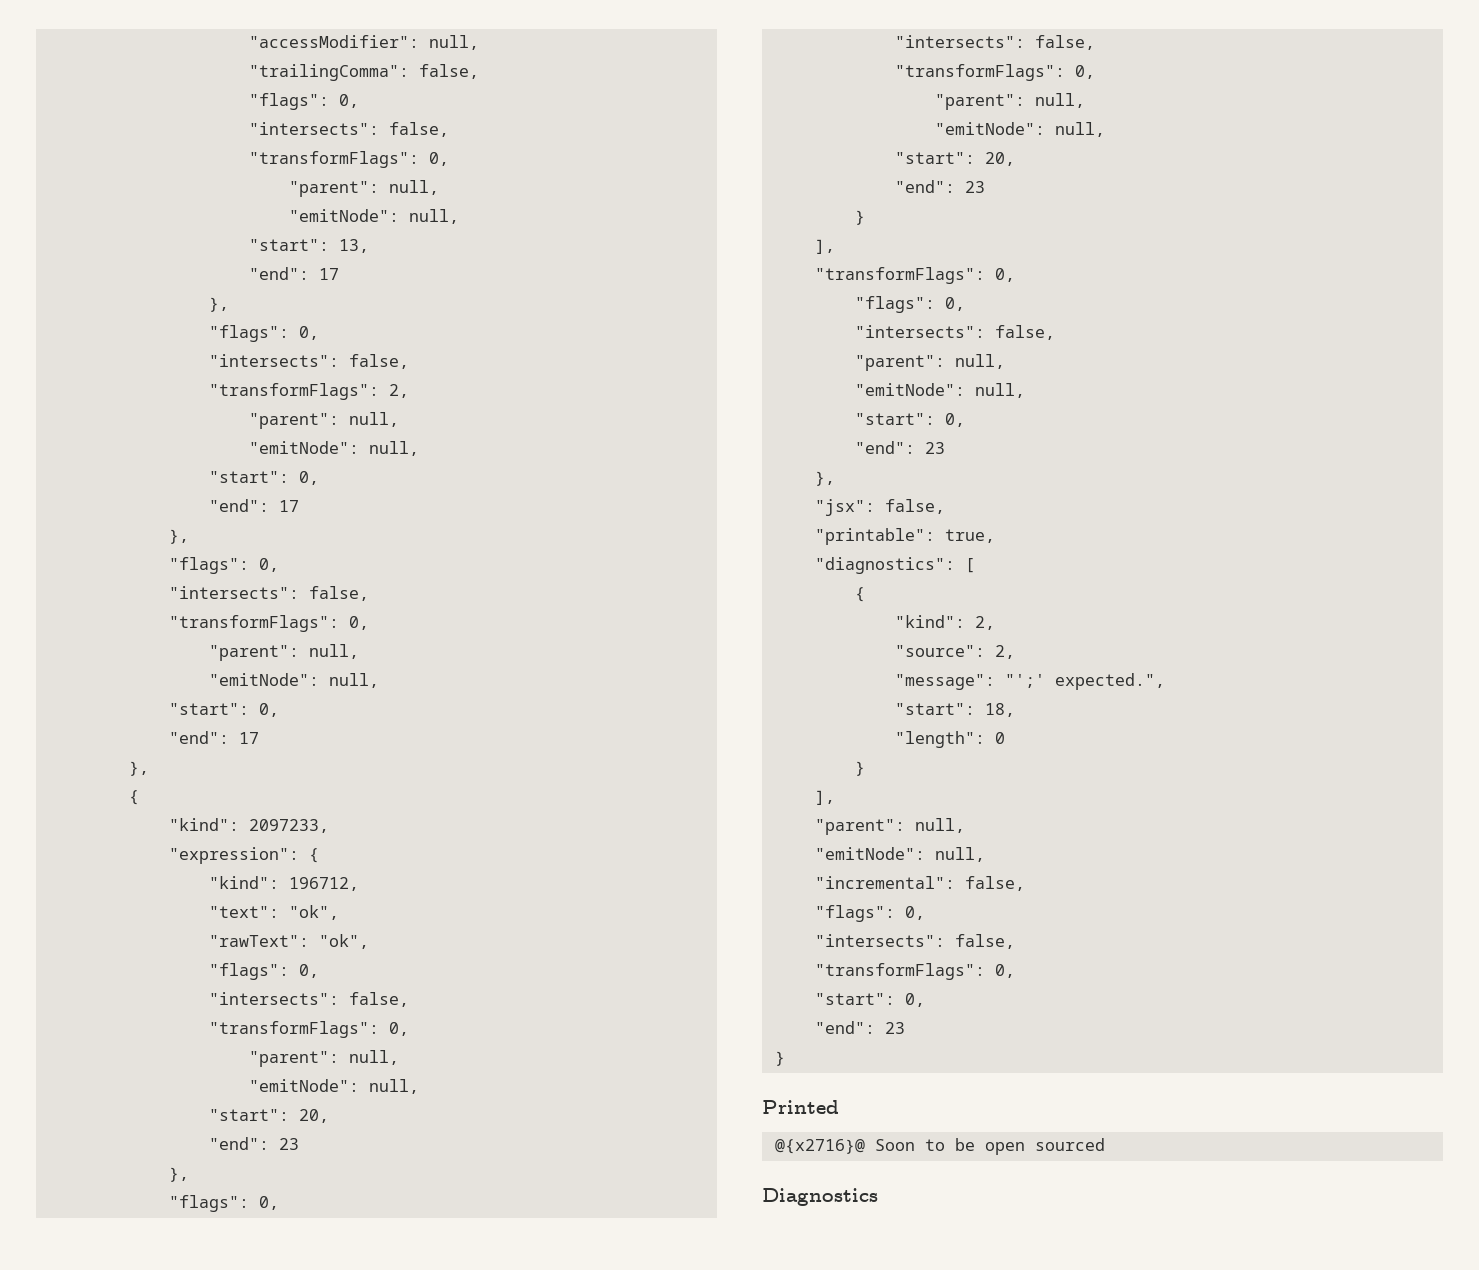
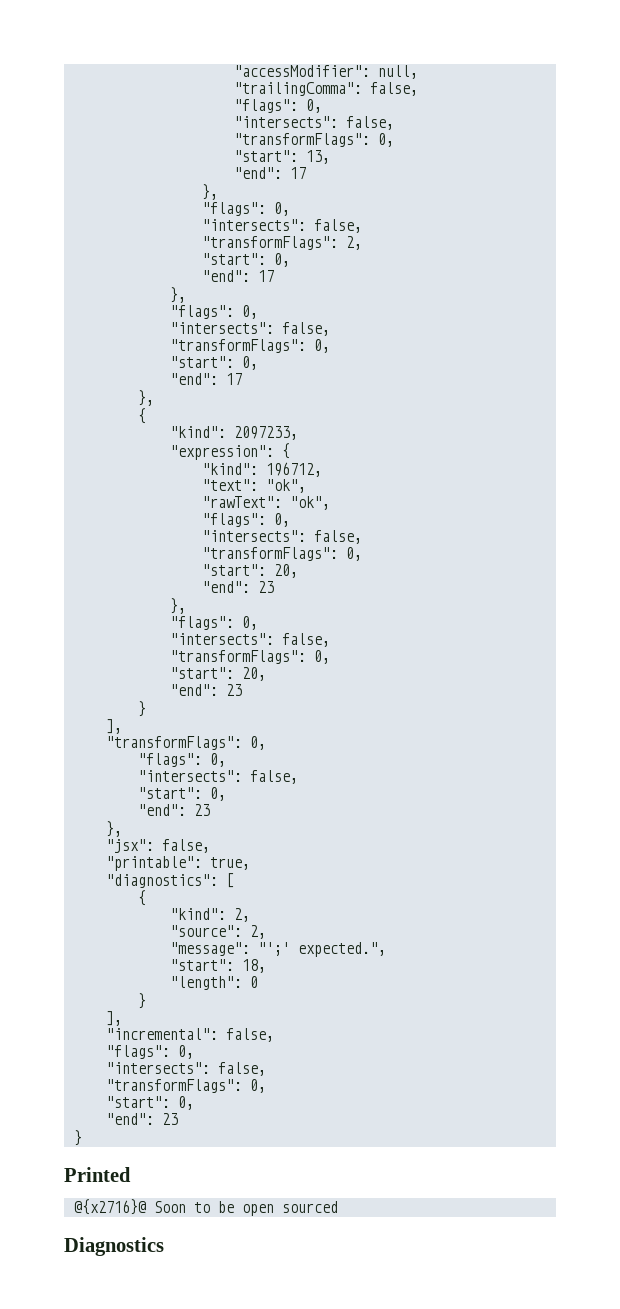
[288,180,439,197] [288,209,459,224] // "parent": null, // "emitNode": null, -> (394, 140) none
[248,412,399,429] [248,441,419,456] // "parent": null, // "emitNode": null, -> (362, 243) none
[208,644,359,661] [208,673,379,688] // "parent": null, // "emitNode": null, -> (330, 346) none
[248,1050,399,1067] [248,1079,419,1094] // "parent": null, // "emitNode": null, -> (362, 554) none
[934,93,1085,110] [934,122,1105,137] // "parent": null, // "emitNode": null, -> (330, 657) none
[854,354,1005,371] [854,383,1025,398] // "parent": null, // "emitNode": null, -> (298, 777) none
[814,818,965,835] [814,847,985,862] // "parent": null, // "emitNode": null, -> (122, 1018) none

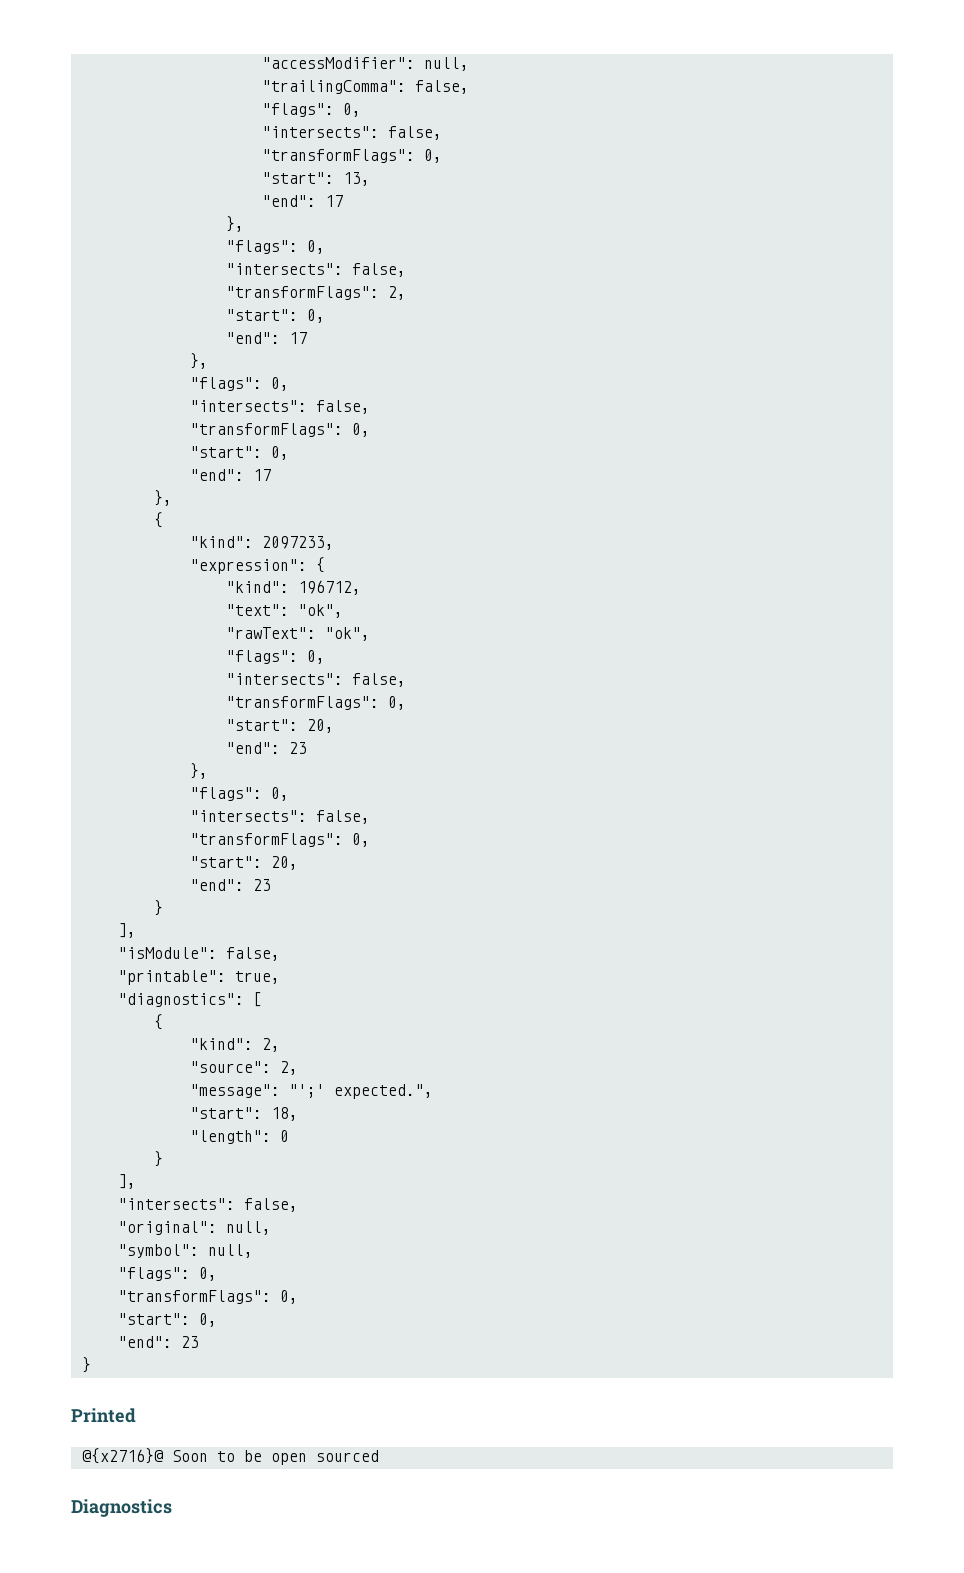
[105,736,266,750] [137,753,226,767] [137,770,298,784] [137,787,226,801] [137,804,210,816] [105,821,122,837] [105,839,154,853] "transformFlags": 0, // "flags": 0, // "intersects": false, // "start": 0, // "end": 23 // }, // "jsx": -> [117,947,217,959] "isModule":
[105,1028,274,1042] [105,1045,194,1059] [105,1062,266,1076] "incremental": false, // "flags": 0, // "intersects": false, -> [117,1198,298,1212] [117,1221,271,1235] [117,1244,253,1258] [117,1267,217,1281] "intersects": false, // "original": null, // "symbol": null, // "flags": 0,

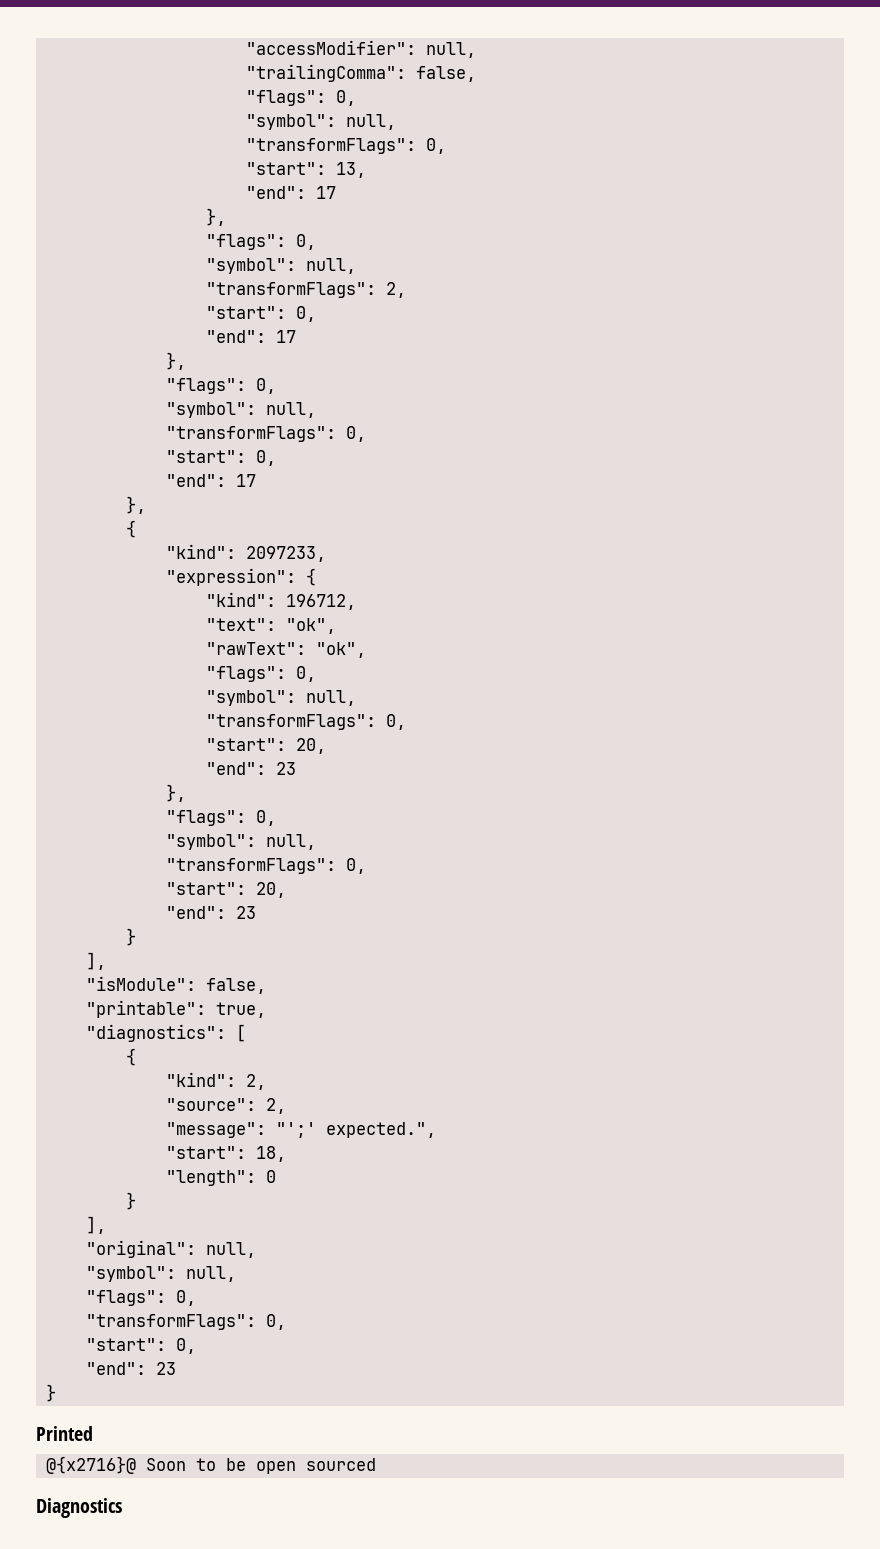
[261,126,442,140] "intersects": false, -> [246,114,397,130] "symbol": null,
[225,263,406,277] "intersects": false, -> [206,258,357,274] "symbol": null,
[189,400,370,414] "intersects": false, -> [166,402,317,418] "symbol": null,
[225,673,406,687] "intersects": false, -> [206,690,357,706] "symbol": null,
[189,810,370,824] "intersects": false, -> [166,834,317,850] "symbol": null,
[117,1198,298,1212] // "intersects": false, -> (107, 1225) none

